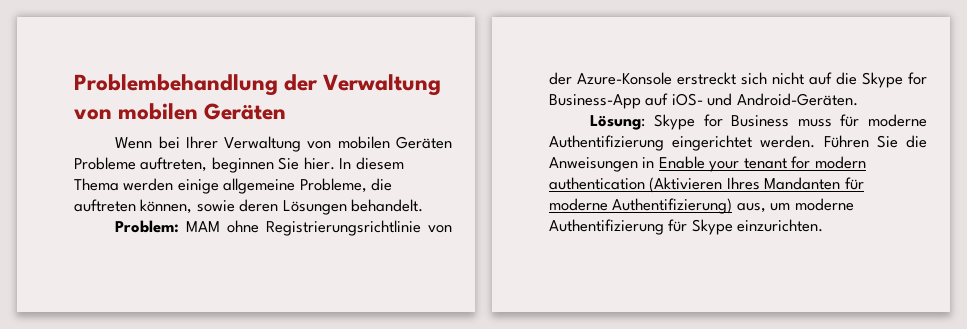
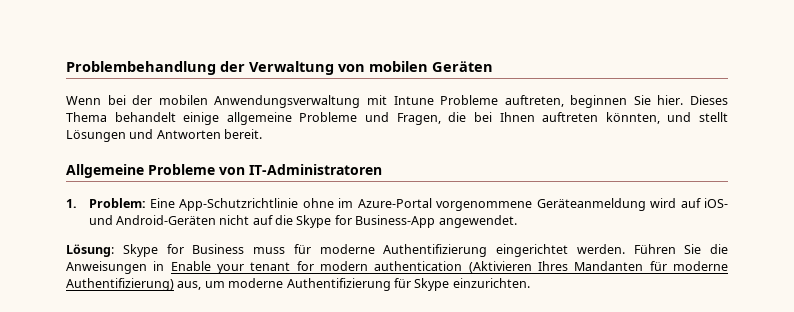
[185,136,452,152] Ihrer Verwaltung von mobilen Geräten -> [132,95,434,108] der mobilen Anwendungsverwaltung mit Intune
[339,157,404,170] [74,178,393,194] [74,199,424,215] [115,220,452,236] [549,72,767,85] In diesem Thema werden einige allgemeine Probleme, die auftreten können, sowie deren Lösungen behandelt. // Problem: MAM ohne Registrierungsrichtlinie von der Azure-Konsole erstreckt sich -> [690,95,729,105] [66,112,729,125] [66,129,263,142] [66,164,382,178] [66,198,729,211] [88,215,216,225] Dieses Thema behandelt einige allgemeine Probleme und Fragen, die bei Ihnen auftreten könnten, und stellt Lösungen und Antworten bereit. // Allgemeine Probleme von IT-Administratoren // 1. Problem: Eine App-Schutzrichtlinie ohne im Azure-Portal vorgenommene Geräteanmeldung wird auf iOS- und Android-Geräten
[645,93,858,106] auf iOS- und Android-Geräten. -> [438,215,517,228] angewendet.

